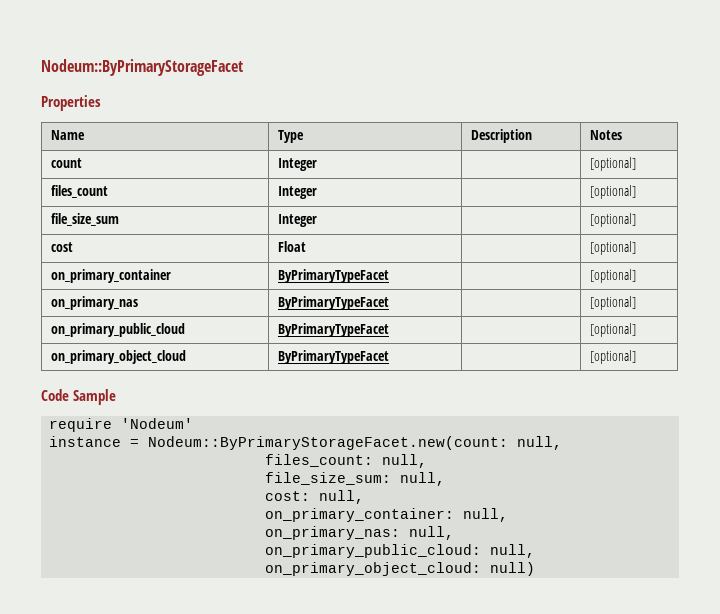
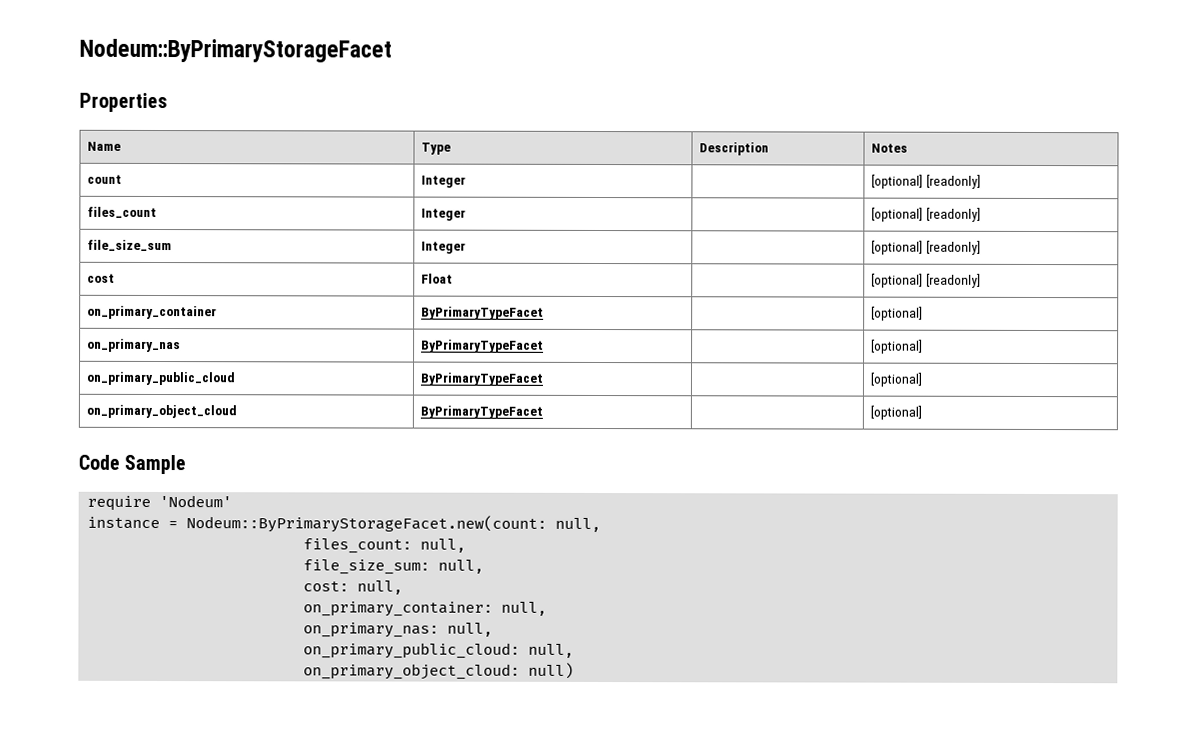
(636, 164) none -> [925,174,981,189] [readonly]
(636, 192) none -> [925,207,981,222] [readonly]
(636, 220) none -> [925,240,981,255] [readonly]
(636, 248) none -> [925,273,981,288] [readonly]

